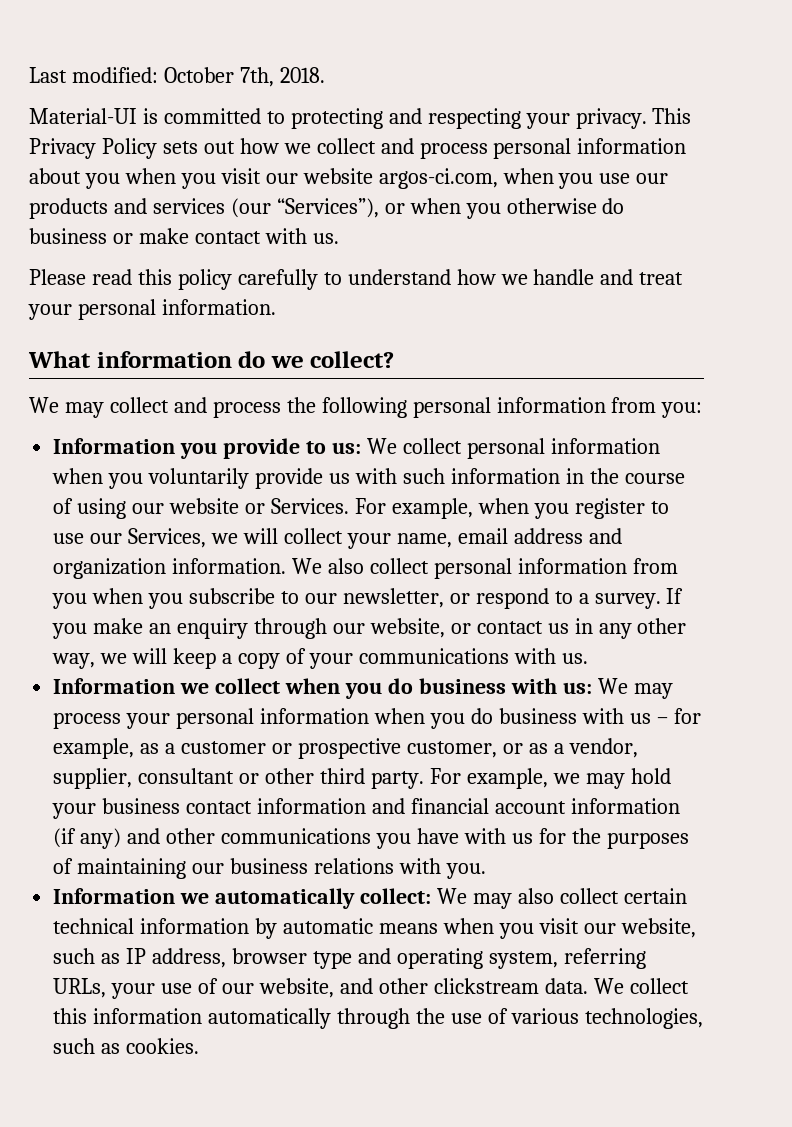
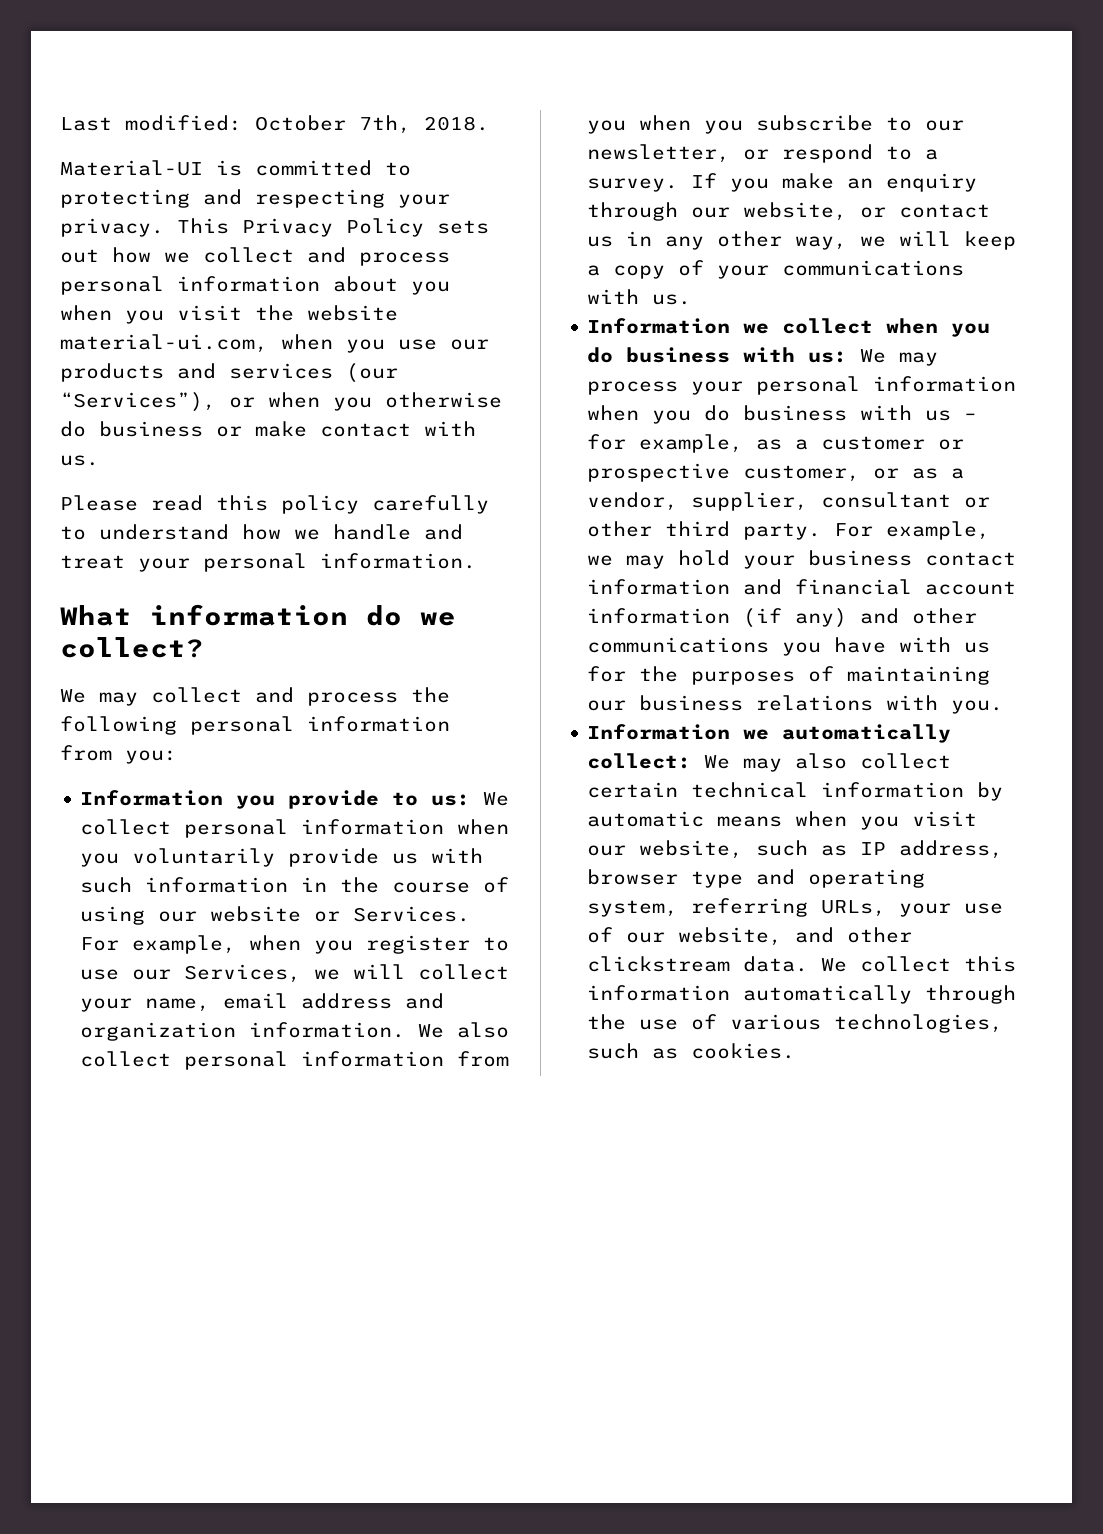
[265,168,498,189] our website argos-ci.com, -> [255,305,398,321] [60,334,268,353] the website material-ui.com,

